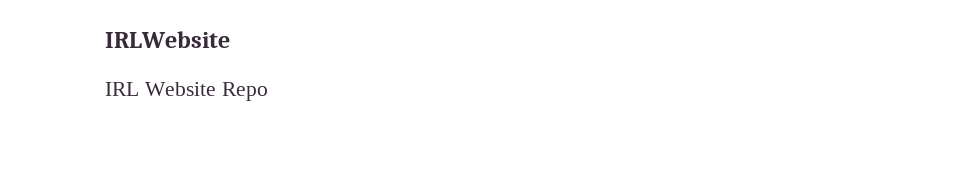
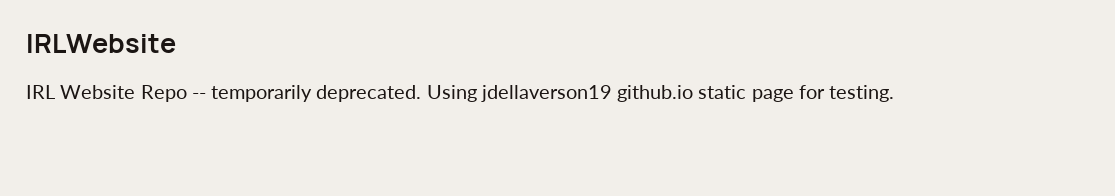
(268, 91) none -> [191,85,895,102] -- temporarily deprecated. Using jdellaverson19 github.io static page for testing.

